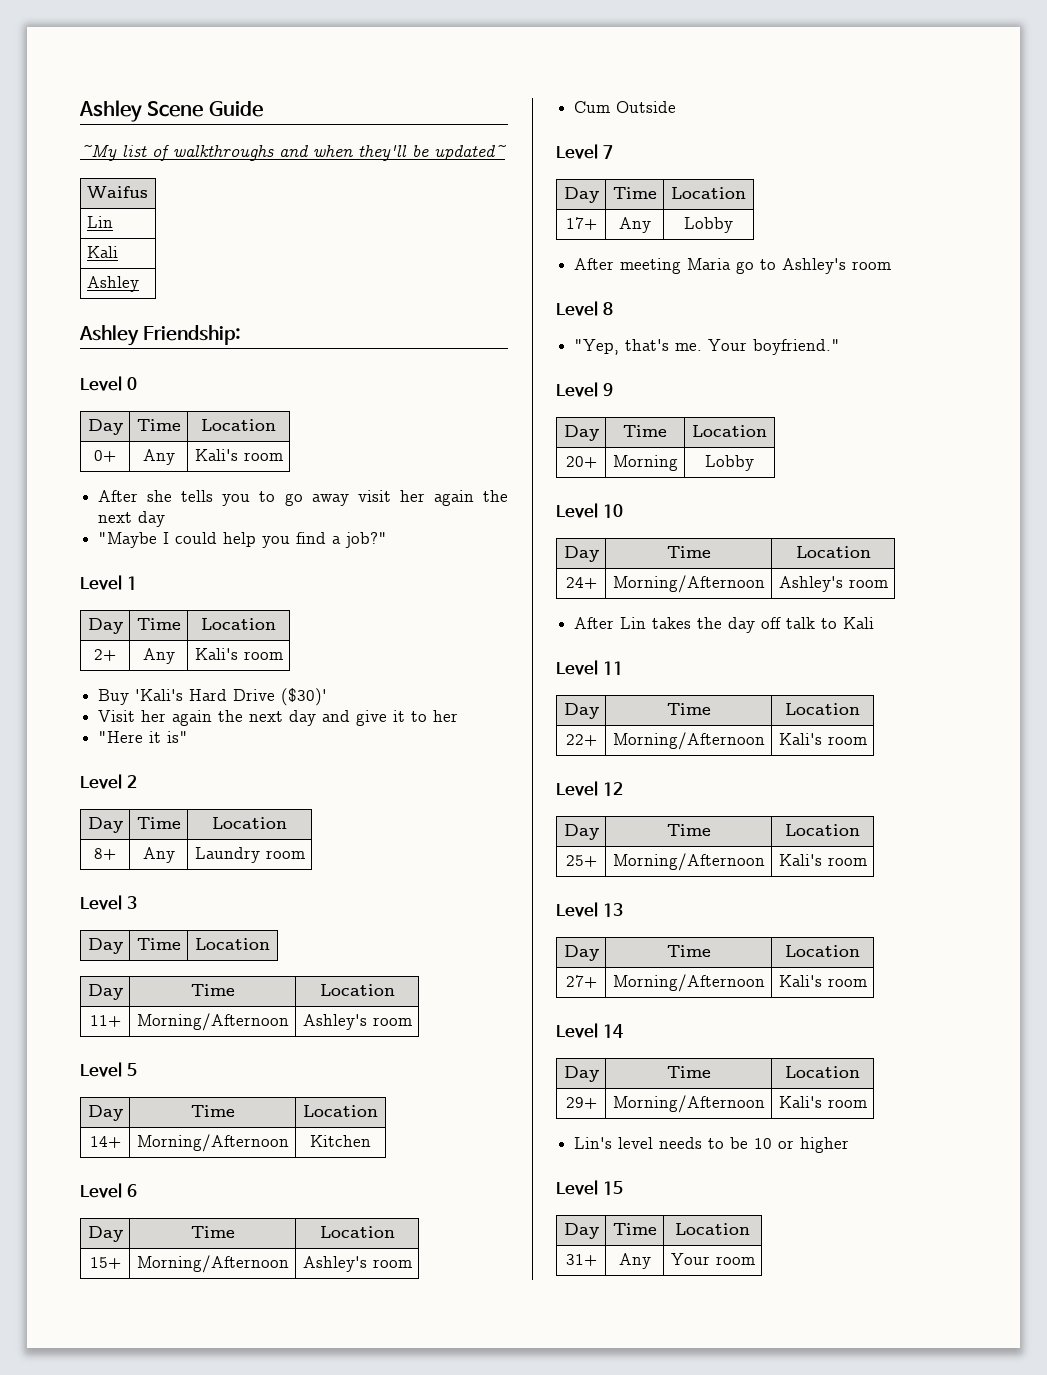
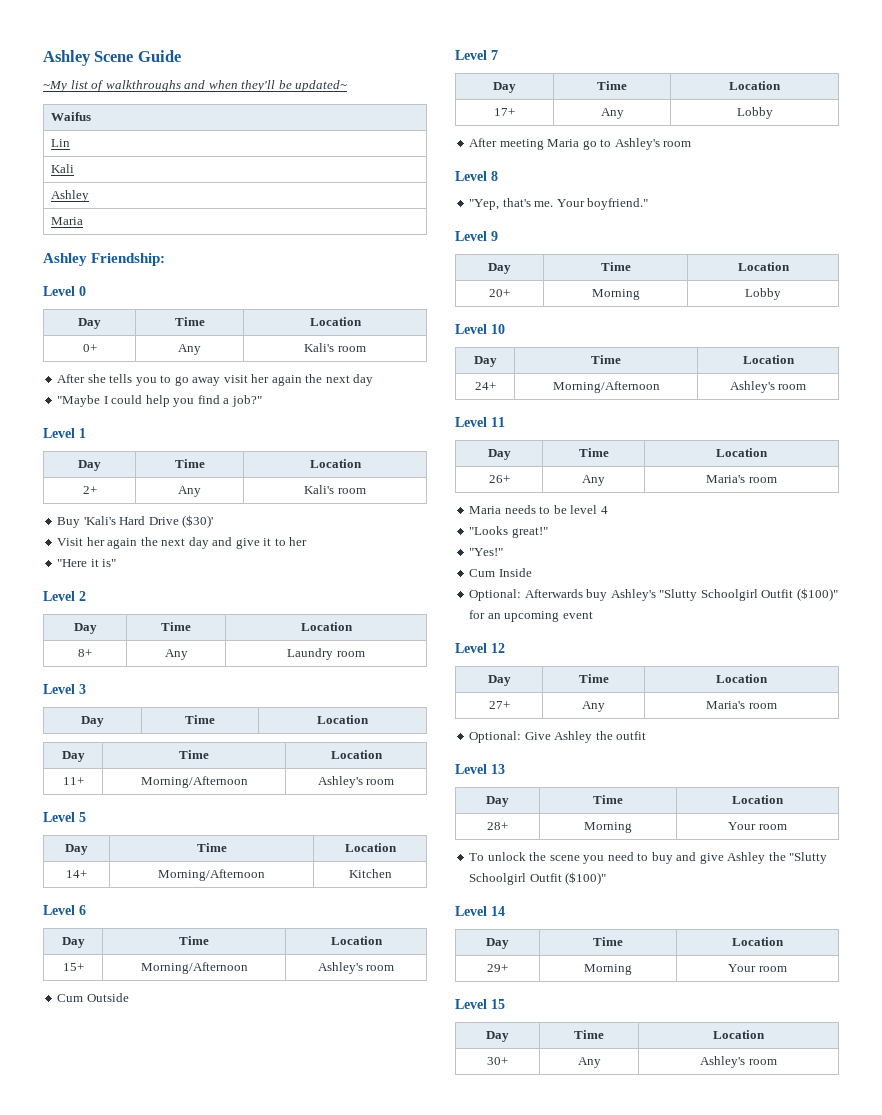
(139, 284) none -> [51,217,84,225] // Maria
[574,617,875,633] // After Lin takes the day off talk to Kali -> (807, 387) none
[565,734,597,746] [612,732,765,750] [778,733,867,745] 22+ | Morning/Afternoon | Kali's room -> [488,475,510,483] [582,475,605,486] [706,475,777,483] [469,505,608,514] [469,526,548,538] [469,548,504,556] [469,568,532,577] [469,588,838,601] [469,610,593,622] 26+ | Any | Maria's room // Maria needs to be level 4 // "Looks great!" // "Yes!" // Cum Inside // Optional: Afterwards buy Ashley's "Slutty Schoolgirl Outfit ($100)" for an upcoming event
[565,855,597,867] [612,853,765,871] [778,854,867,866] 25+ | Morning/Afternoon | Kali's room -> [488,701,510,709] [582,701,605,712] [706,701,777,709] [469,731,647,743] 27+ | Any | Maria's room // Optional: Give Ashley the outfit
[565,975,597,988] [612,974,765,992] [778,975,867,987] 27+ | Morning/Afternoon | Kali's room -> [487,822,508,830] [584,822,632,833] [728,822,787,830] [469,852,828,864] [469,872,607,885] 28+ | Morning | Your room // To unlock the scene you need to buy and give Ashley the "Slutty Schoolgirl Outfit ($100)"
[612,1095,765,1113] [778,1096,867,1108] [574,1137,850,1153] Morning/Afternoon | Kali's room // Lin's level needs to be 10 or higher -> [584,964,632,975] [728,964,787,972] Morning | Your room
[565,1254,597,1266] [618,1253,651,1269] [670,1253,710,1265] 31+ | Any | Your -> [487,1057,508,1065] [577,1057,601,1068] [700,1056,746,1068] 30+ | Any | Ashley's

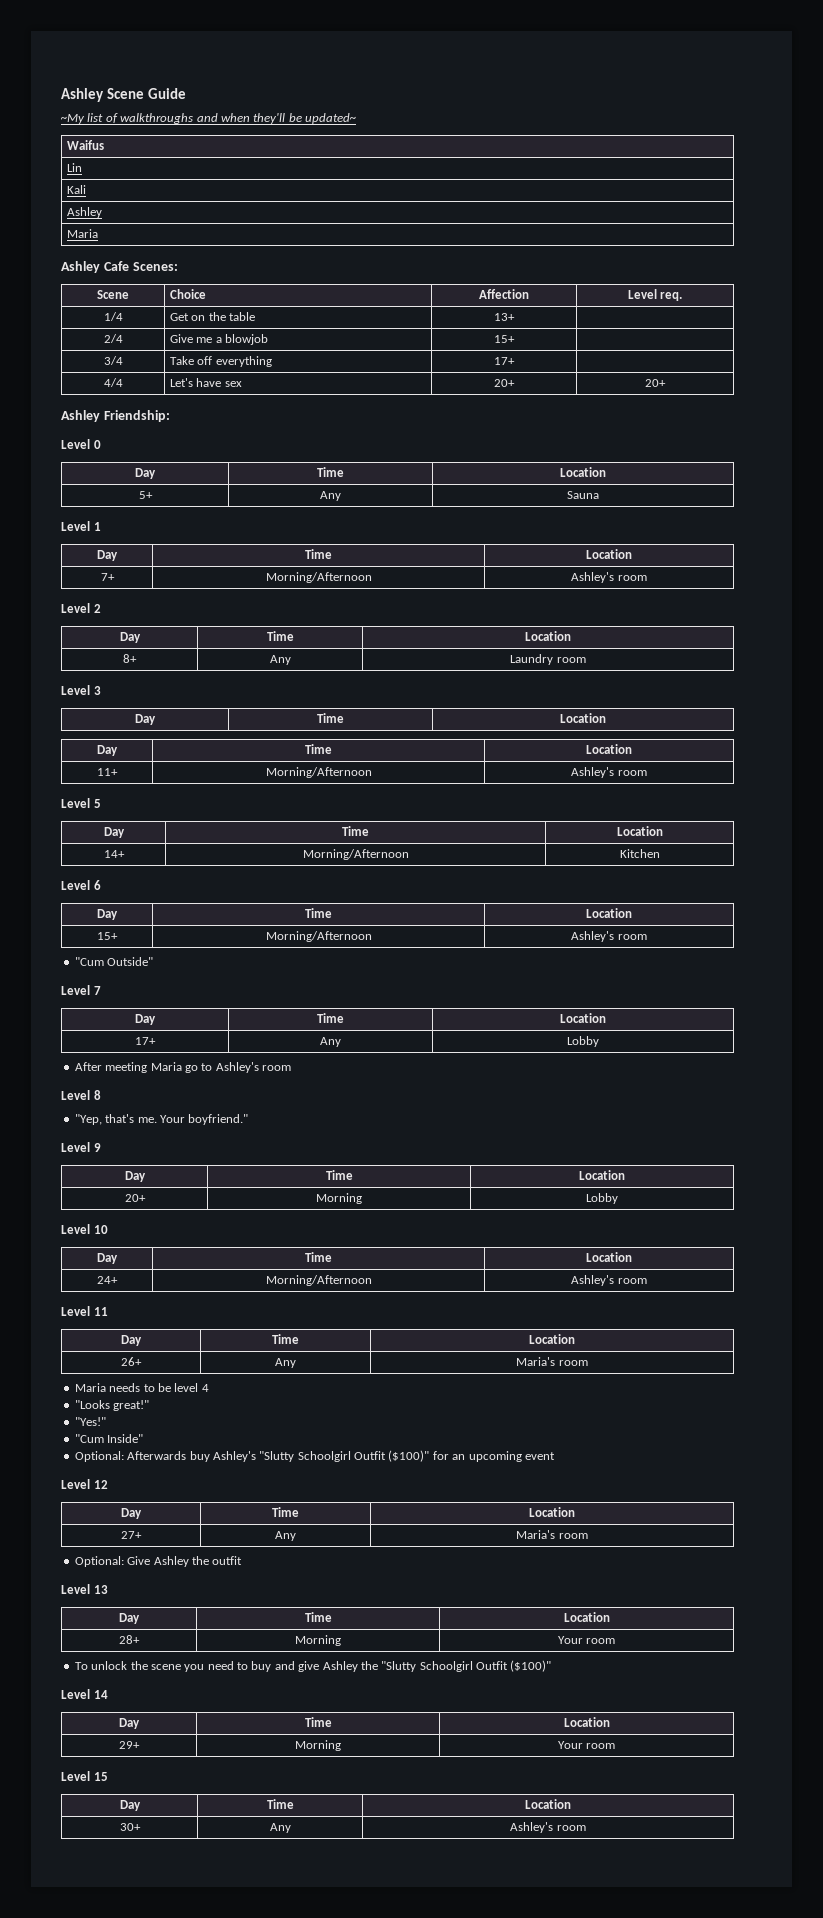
(84, 221) none -> [61,261,178,273] [97,290,129,299] [169,289,206,299] [479,289,529,299] [627,289,683,301] [103,312,123,321] [169,312,256,321] [494,313,515,321] [103,334,123,343] [169,334,269,345] [494,335,515,343] [103,356,123,365] [169,356,272,367] [494,357,515,365] [103,378,123,387] [169,378,242,387] [494,379,515,387] [645,379,666,387] // Ashley Cafe Scenes: // Scene | Choice | Affection | Level req. // 1/4 | Get on the table | 13+ | // 2/4 | Give me a blowjob | 15+ | // 3/4 | Take off everything | 17+ | // 4/4 | Let's have sex | 20+ | 20+
[82,344,97,352] [178,344,201,355] [304,343,366,352] [57,374,374,386] [57,395,262,407] 0+ | Any | Kali's room // After she tells you to go away visit her again the next day // "Maybe I could help you find a job?" -> [138,491,153,499] [320,491,341,501] [567,491,599,499] 5+ | Any | Sauna
[82,486,97,494] [178,486,201,497] [304,485,366,494] [57,515,214,528] [57,537,308,549] [57,559,117,567] 2+ | Any | Kali's room // Buy 'Kali's Hard Drive ($30)' // Visit her again the next day and give it to her // "Here it is" -> [100,573,115,581] [265,572,372,583] [571,572,647,583] 7+ | Morning/Afternoon | Ashley's room
[57,993,129,1002] Cum Outside -> [74,957,154,966] "Cum Outside"
[469,568,532,577] Cum Inside -> [74,1434,144,1443] "Cum Inside"

